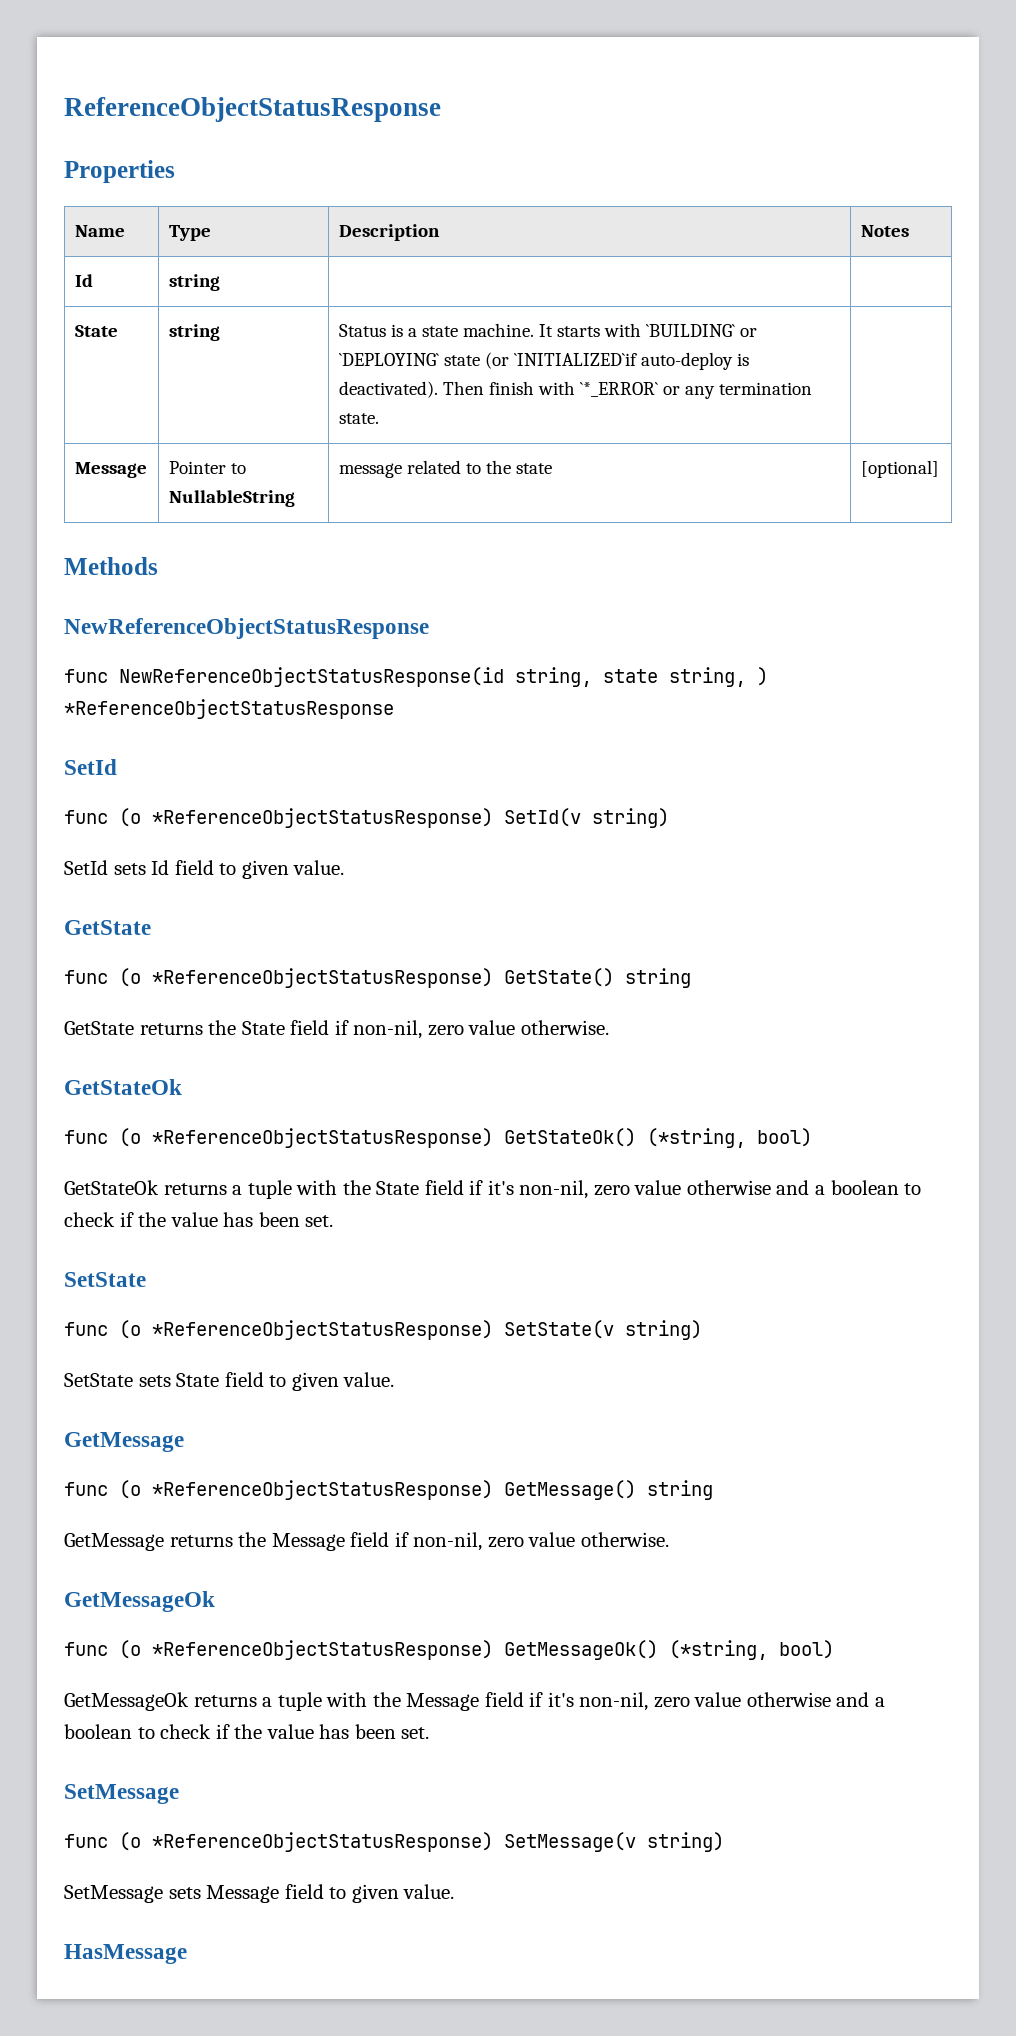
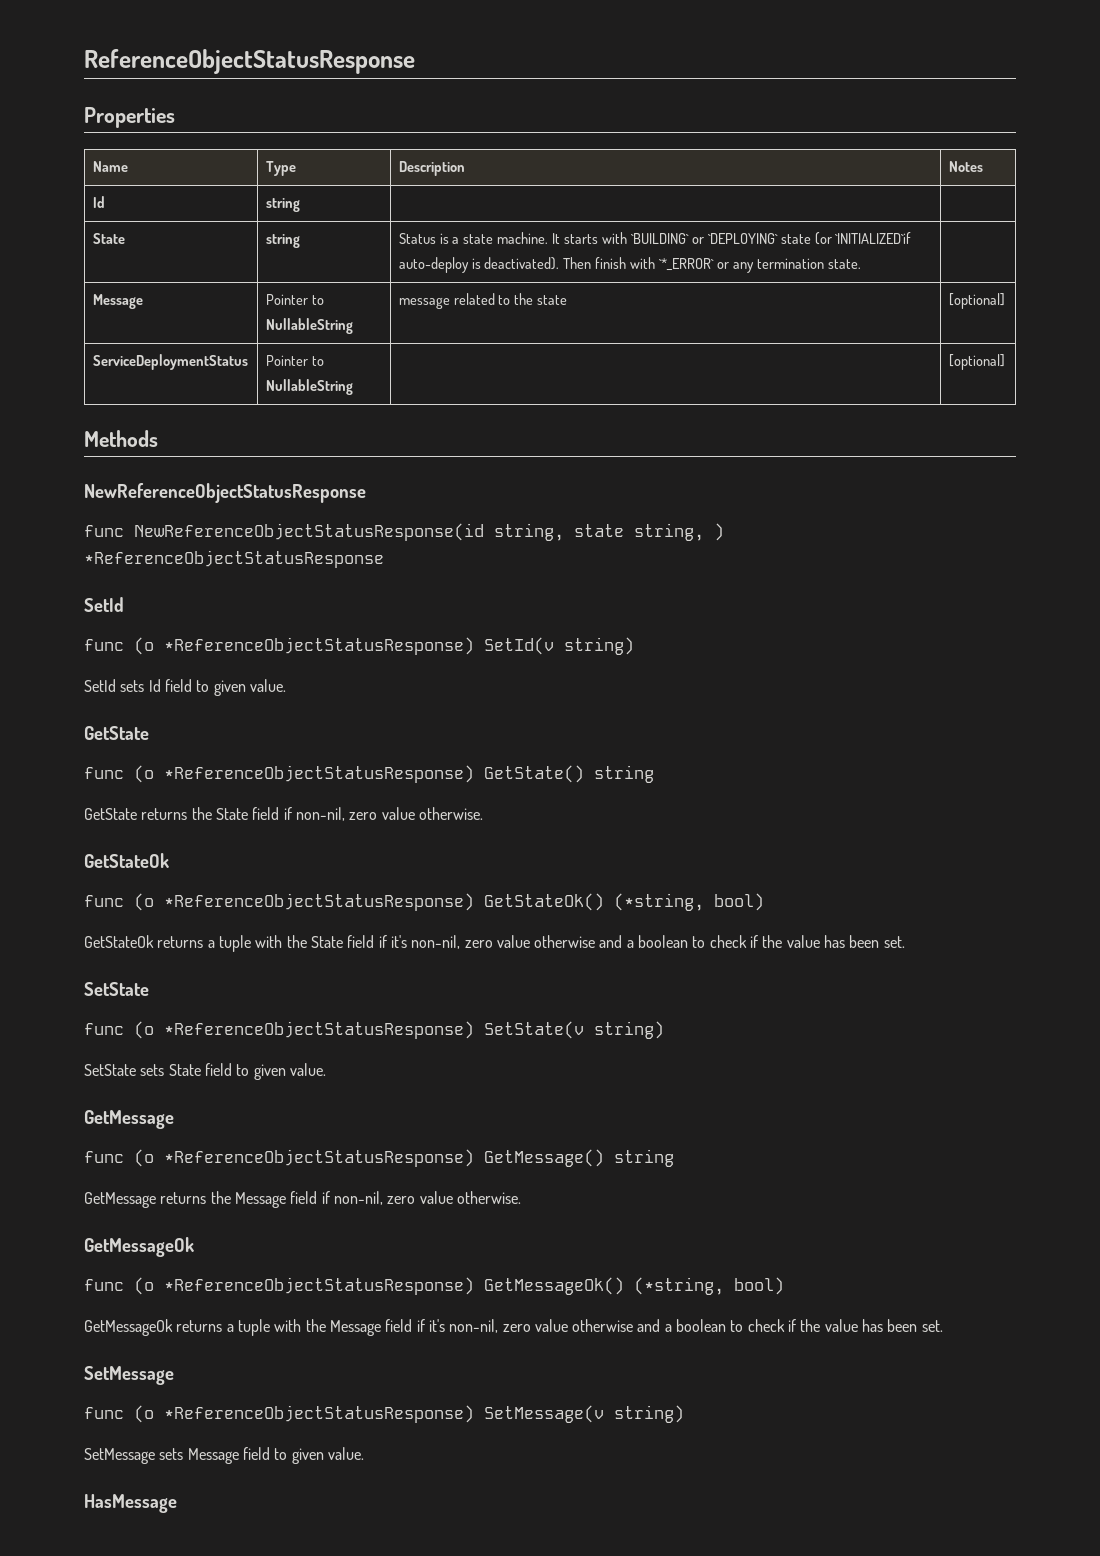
(939, 469) none -> [92,354,248,370] [265,355,324,366] [265,379,353,395] [948,354,1005,370] // ServiceDeploymentStatus | Pointer to NullableString | | [optional]

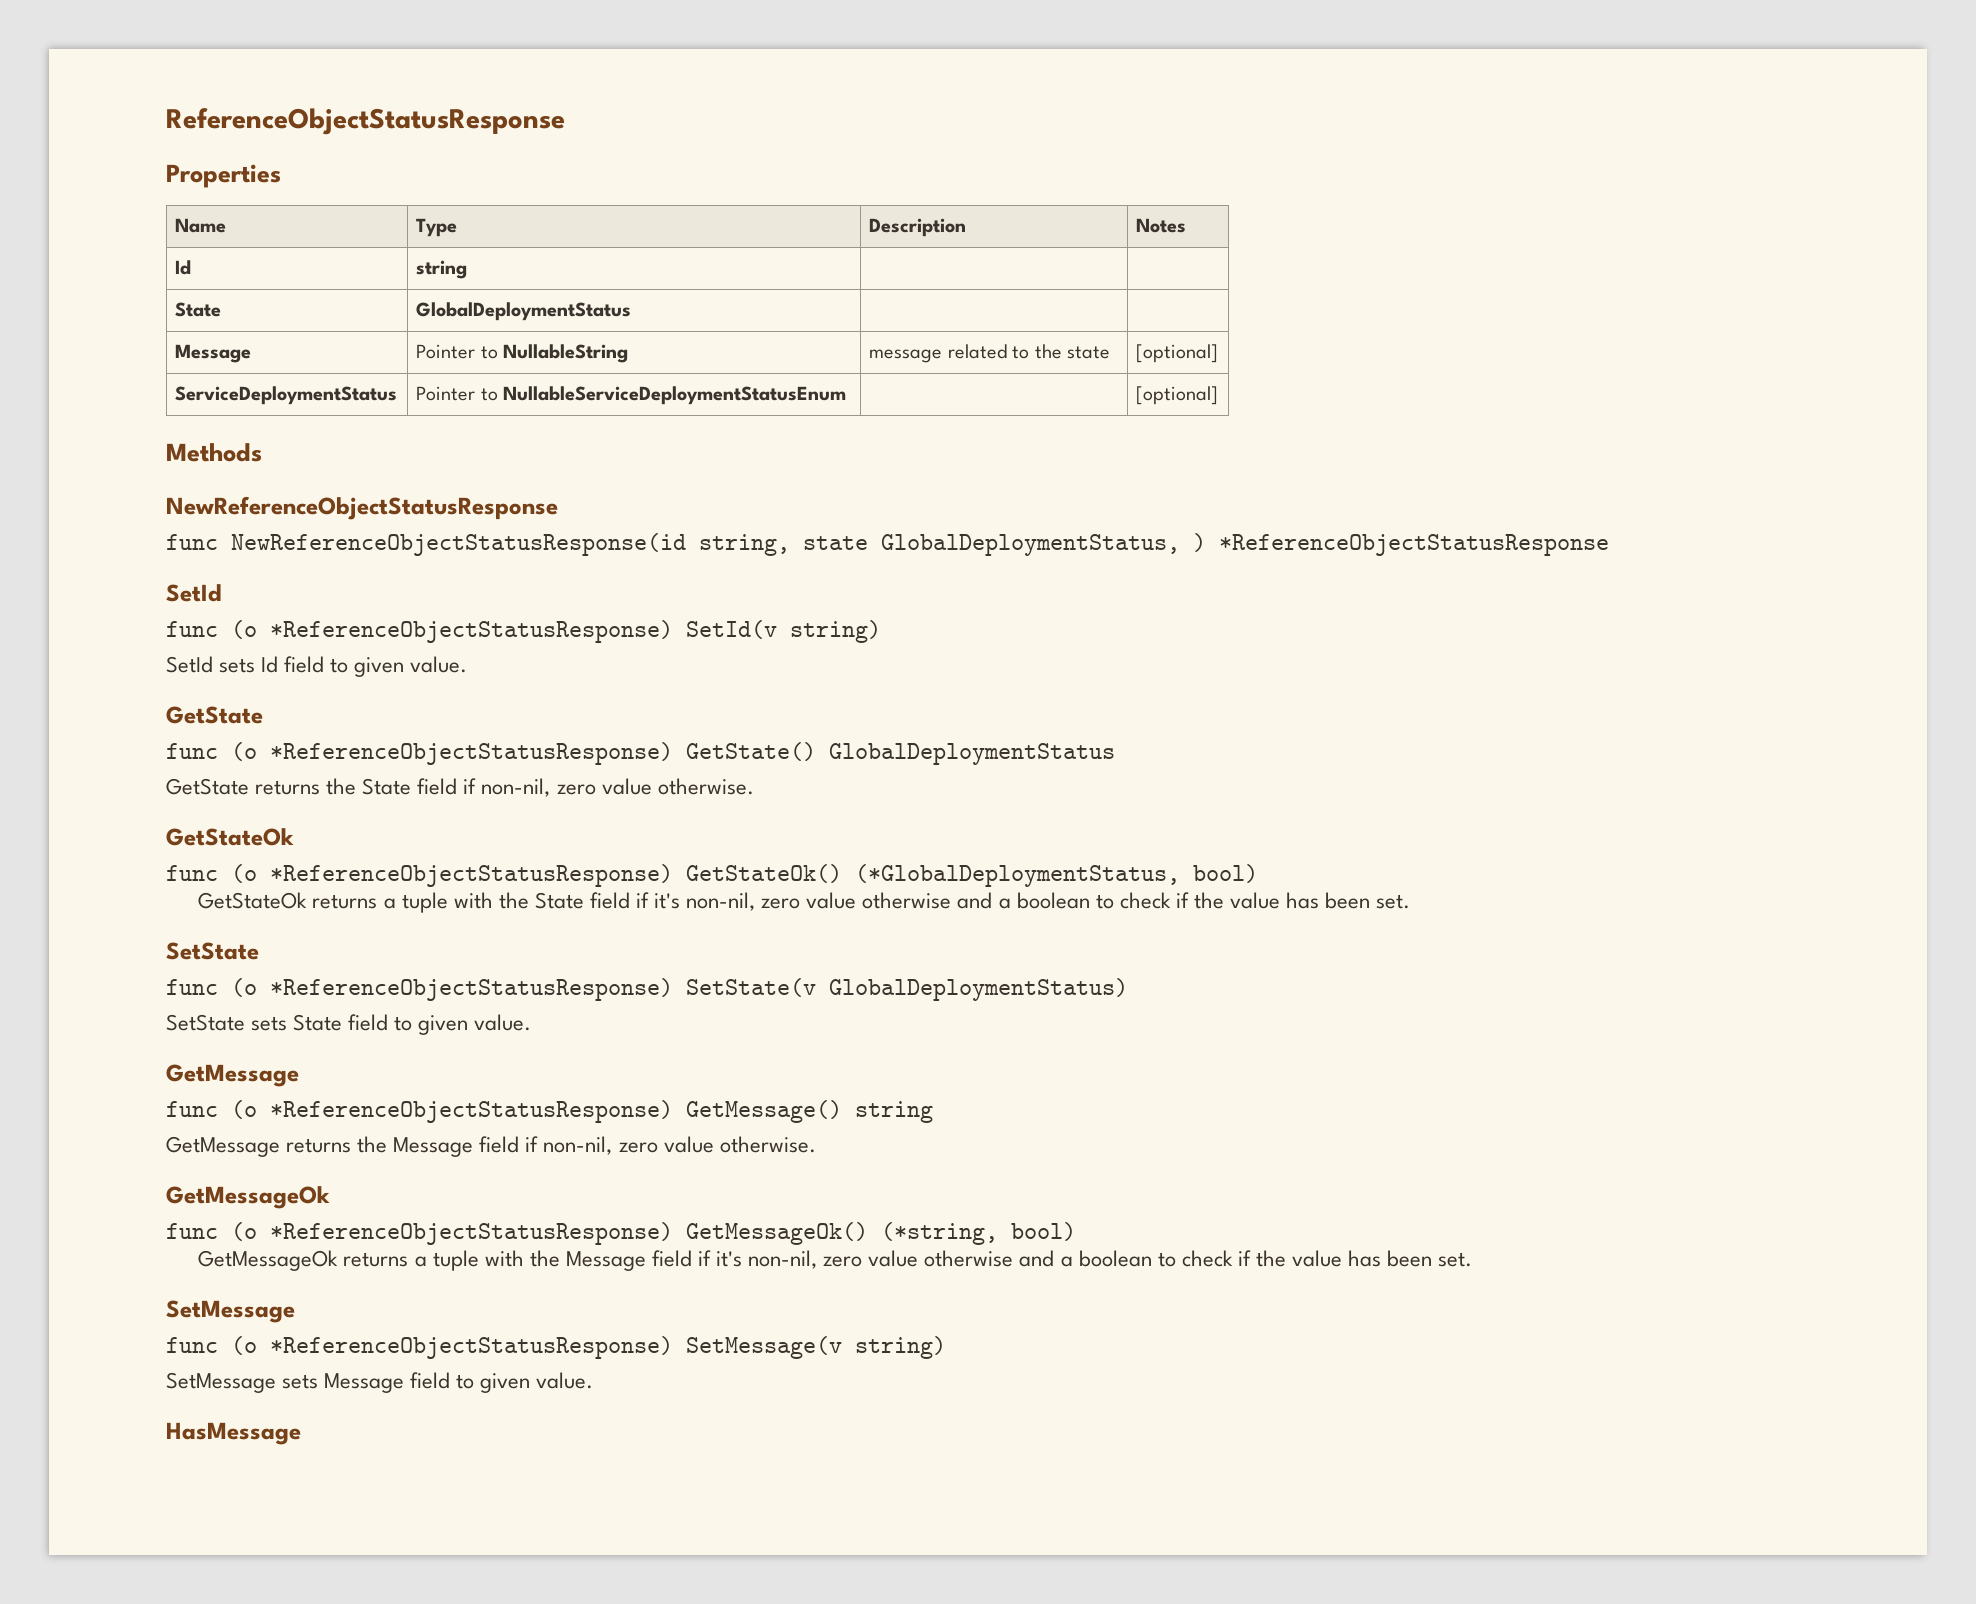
[265,234,300,248] [398,232,912,245] [398,257,861,273] string | Status is a state machine. It starts with `BUILDING` or `DEPLOYING` state (or `INITIALIZED`if auto-deploy is deactivated). Then finish with `*_ERROR` or any termination state. -> [416,302,632,321] GlobalDeploymentStatus |
[265,379,353,395] NullableString -> [503,386,847,405] NullableServiceDeploymentStatusEnum
[634,523,704,541] string, -> [881,534,1180,556] GlobalDeploymentStatus,
[594,765,654,783] string -> [829,743,1115,765] GlobalDeploymentStatus
[614,893,704,911] (*string, -> [855,864,1180,887] (*GlobalDeploymentStatus,
[594,1021,664,1039] string) -> [829,978,1128,1001] GlobalDeploymentStatus)

